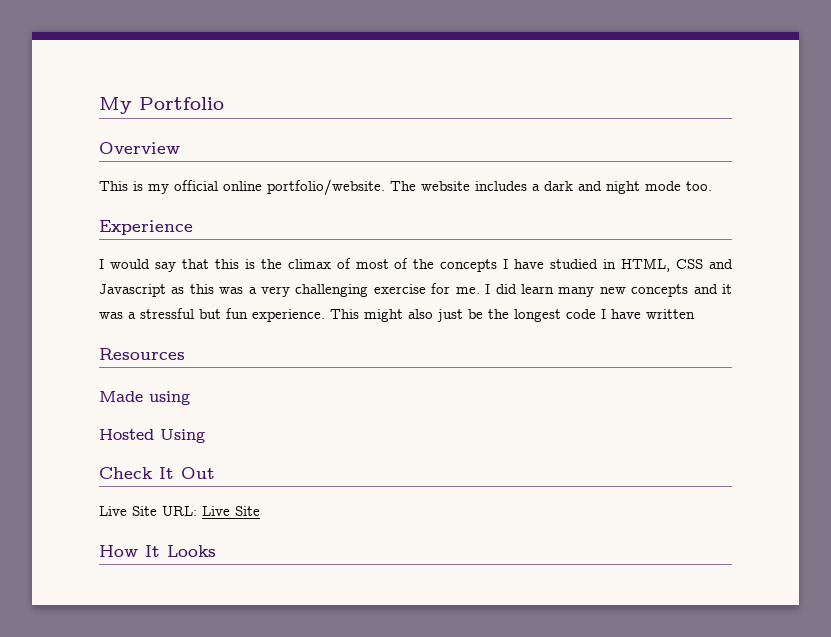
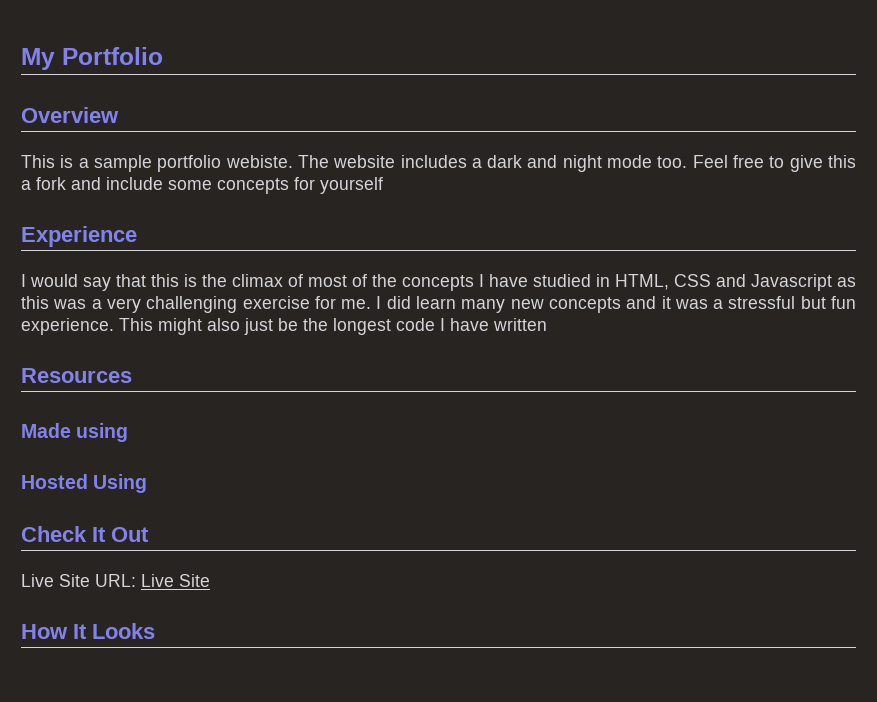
[148,179,385,196] my official online portfolio/website. -> [78,155,293,172] a sample portfolio webiste.
(712, 186) none -> [692,155,856,172] [21,177,383,194] Feel free to give this a fork and include some concepts for yourself

